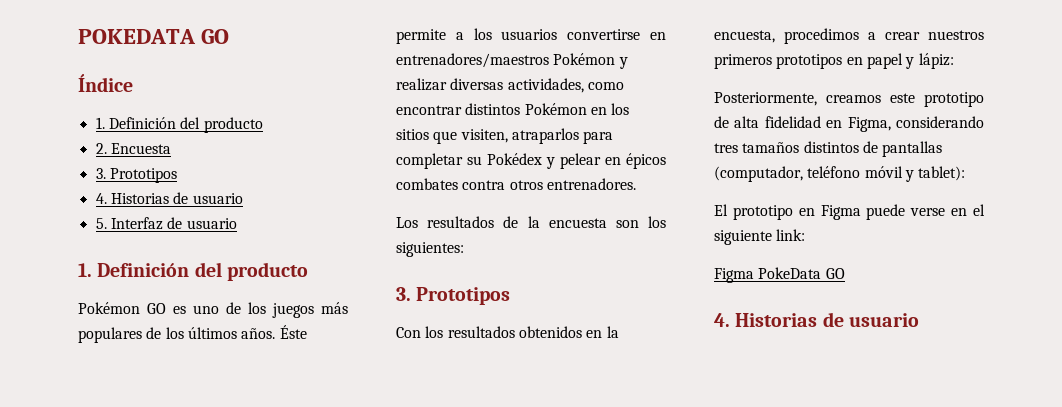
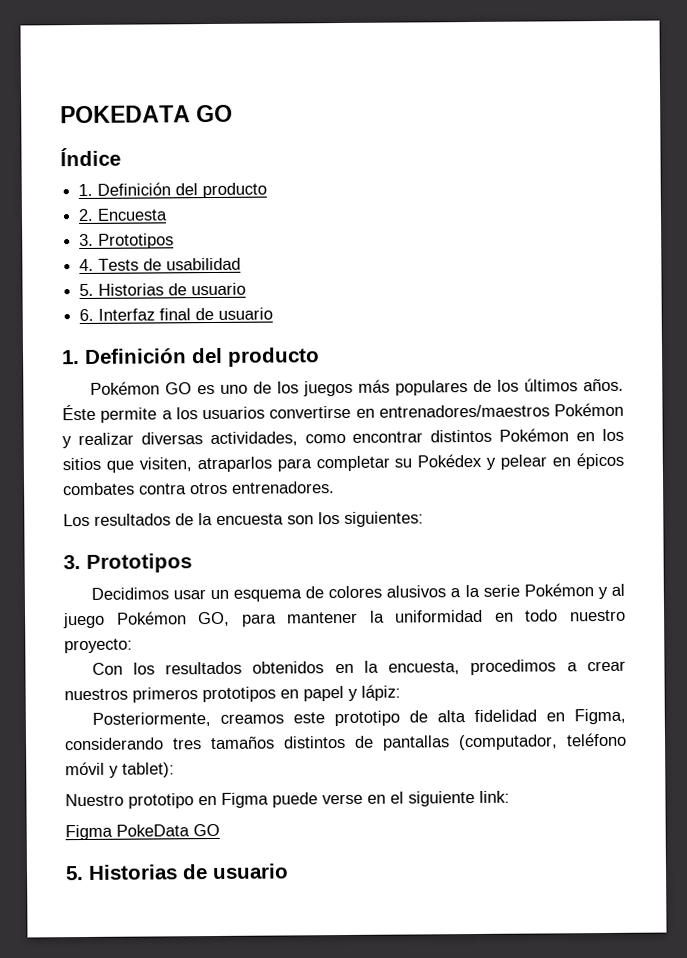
(107, 198) none -> [98,257,242,271] [79,283,95,297] Tests de usabilidad // 5.
[95,217,163,230] 5. Interfaz -> [79,308,192,322] 6. Interfaz final
(511, 296) none -> [90,583,626,602] [63,609,626,629] [64,638,133,654] // Decidimos usar un esquema de colores alusivos a la serie Pokémon y al juego Pokémon GO, para mantener la uniformidad en todo nuestro proyecto:
[714,204,728,216] El -> [65,793,124,807] Nuestro
[714,313,730,327] 4. -> [65,866,84,881] 5.

